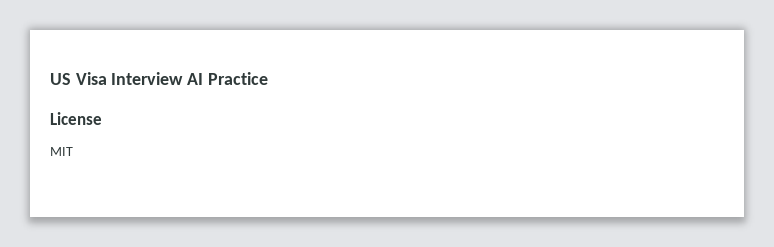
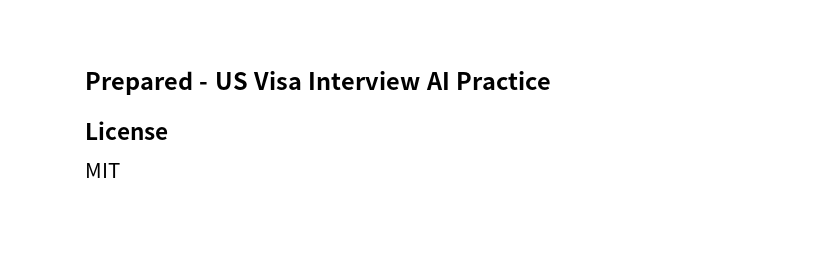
(50, 79) none -> [85,71,209,95] Prepared -

